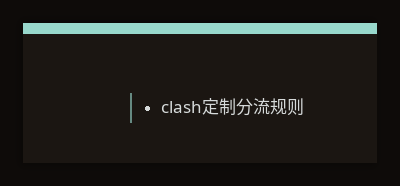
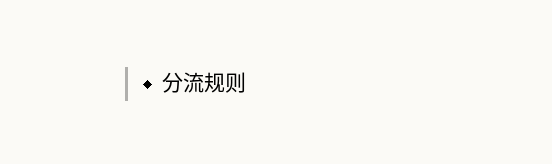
[160,98,236,115] clash定制 -> (162, 82) none

